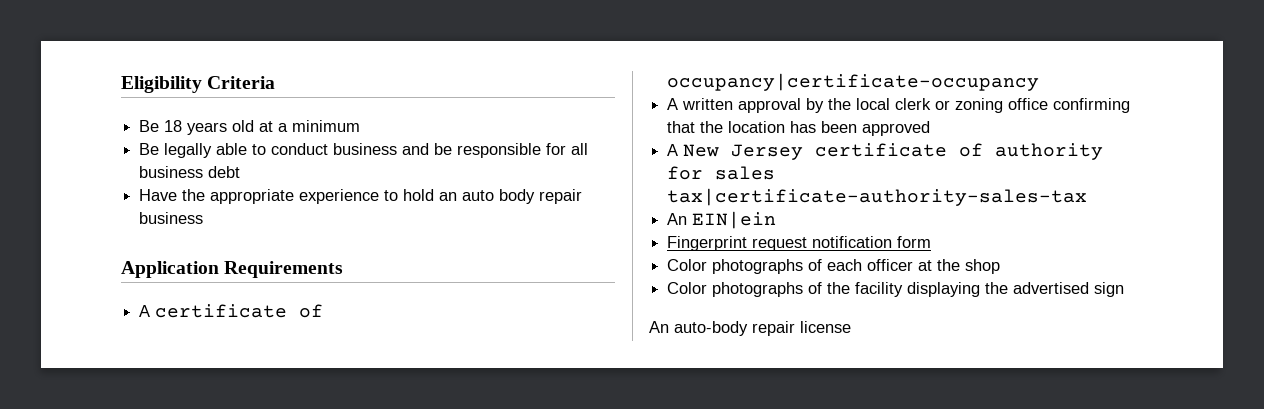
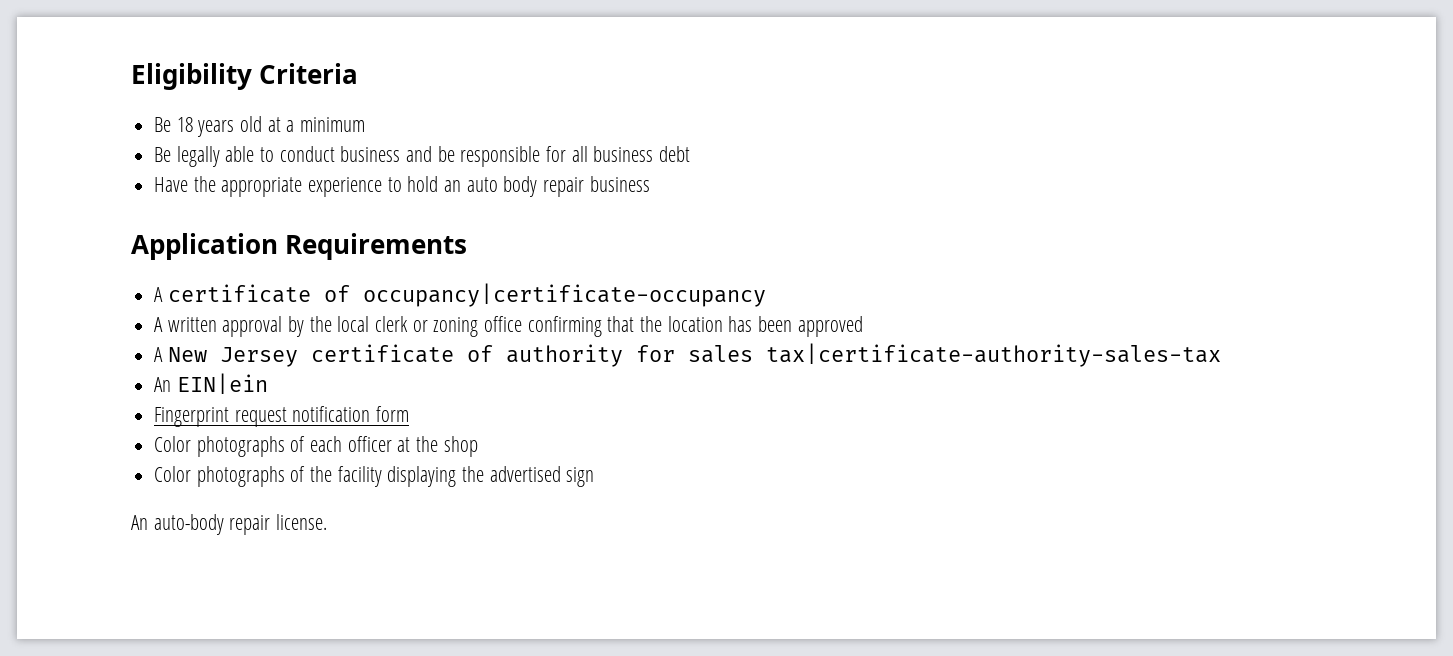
[800,321,851,333] license -> [276,514,328,530] license.

